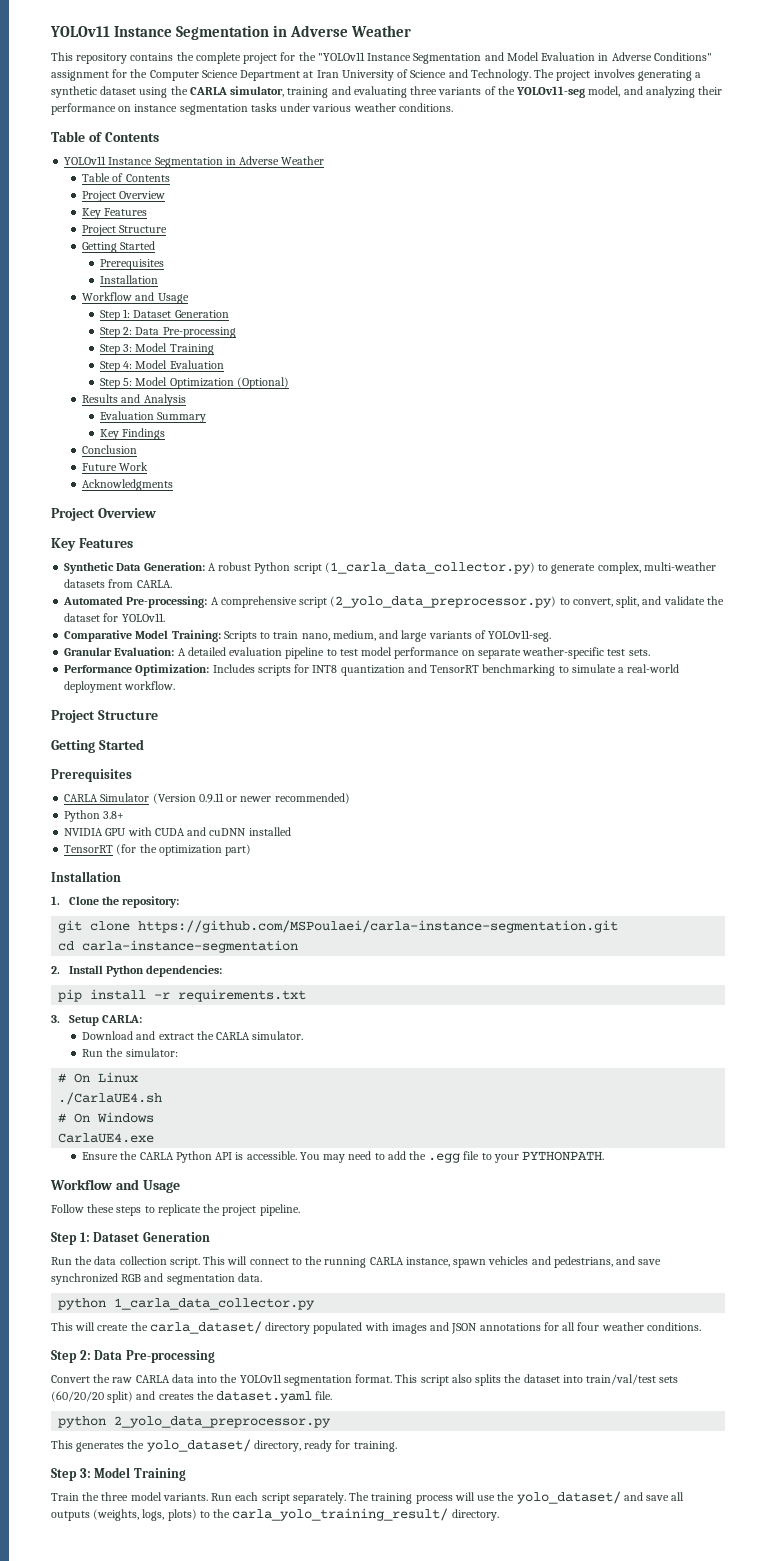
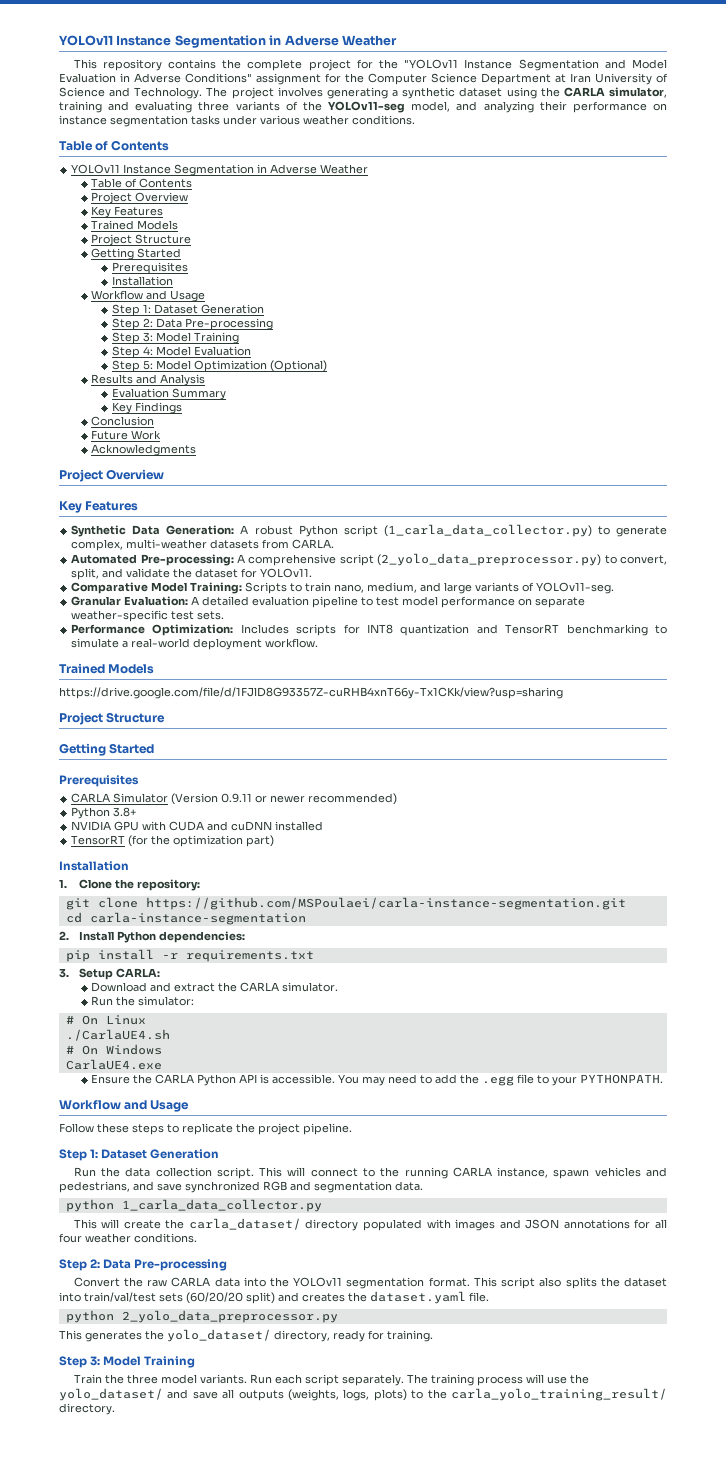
(148, 212) none -> [91,220,179,230] // Trained Models
(176, 685) none -> [59,663,155,674] [59,687,563,699] // Trained Models // https://drive.google.com/file/d/1FJlD8G93357Z-cuRHB4xnT66y-Tx1CKk/view?usp=sharing

